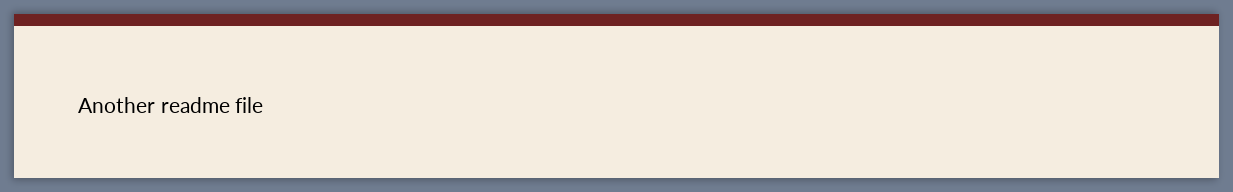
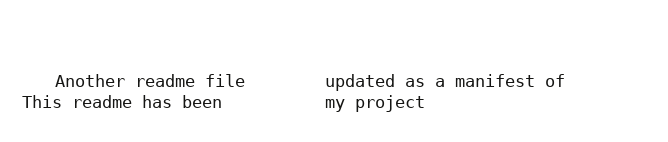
(264, 105) none -> [22,95,222,108] [325,74,565,91] [325,95,425,112] This readme has been updated as a manifest of my project

